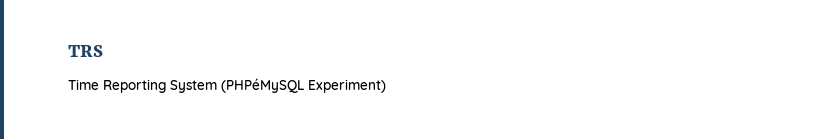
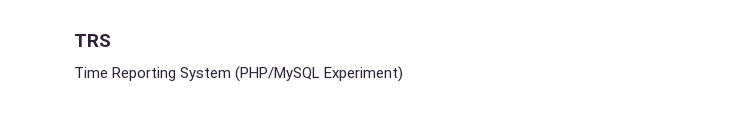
[221,78,304,93] (PHPéMySQL -> [235,66,321,82] (PHP/MySQL

